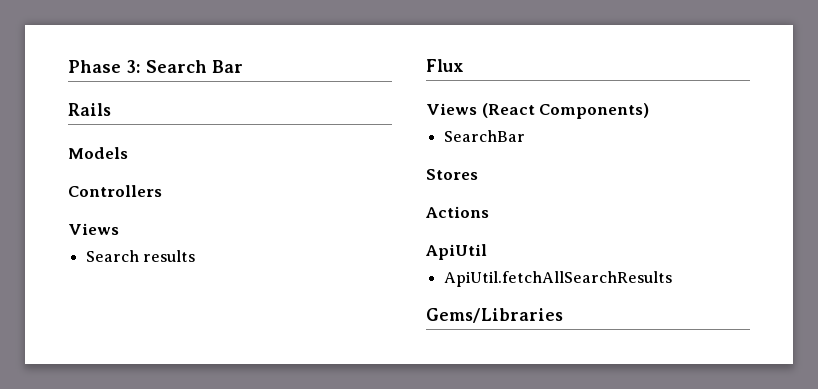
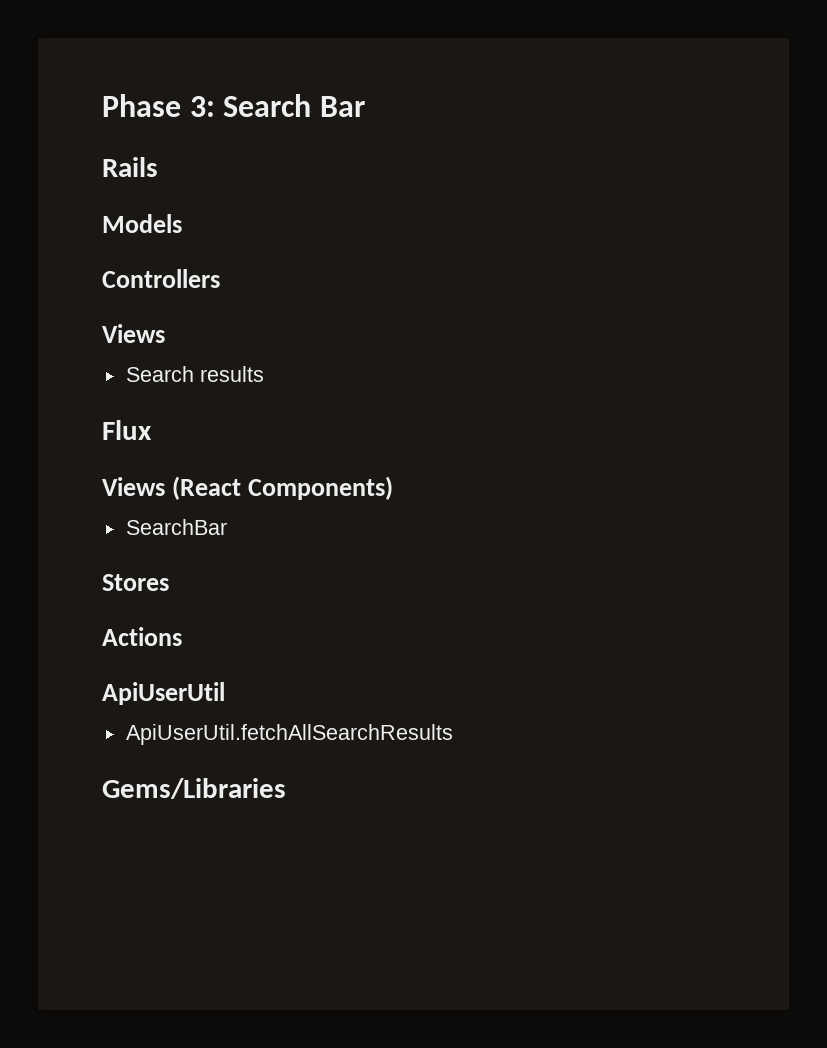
[425,244,487,260] [443,271,672,287] ApiUtil // ApiUtil.fetchAllSearchResults -> [102,682,225,705] [125,724,453,745] ApiUserUtil // ApiUserUtil.fetchAllSearchResults

